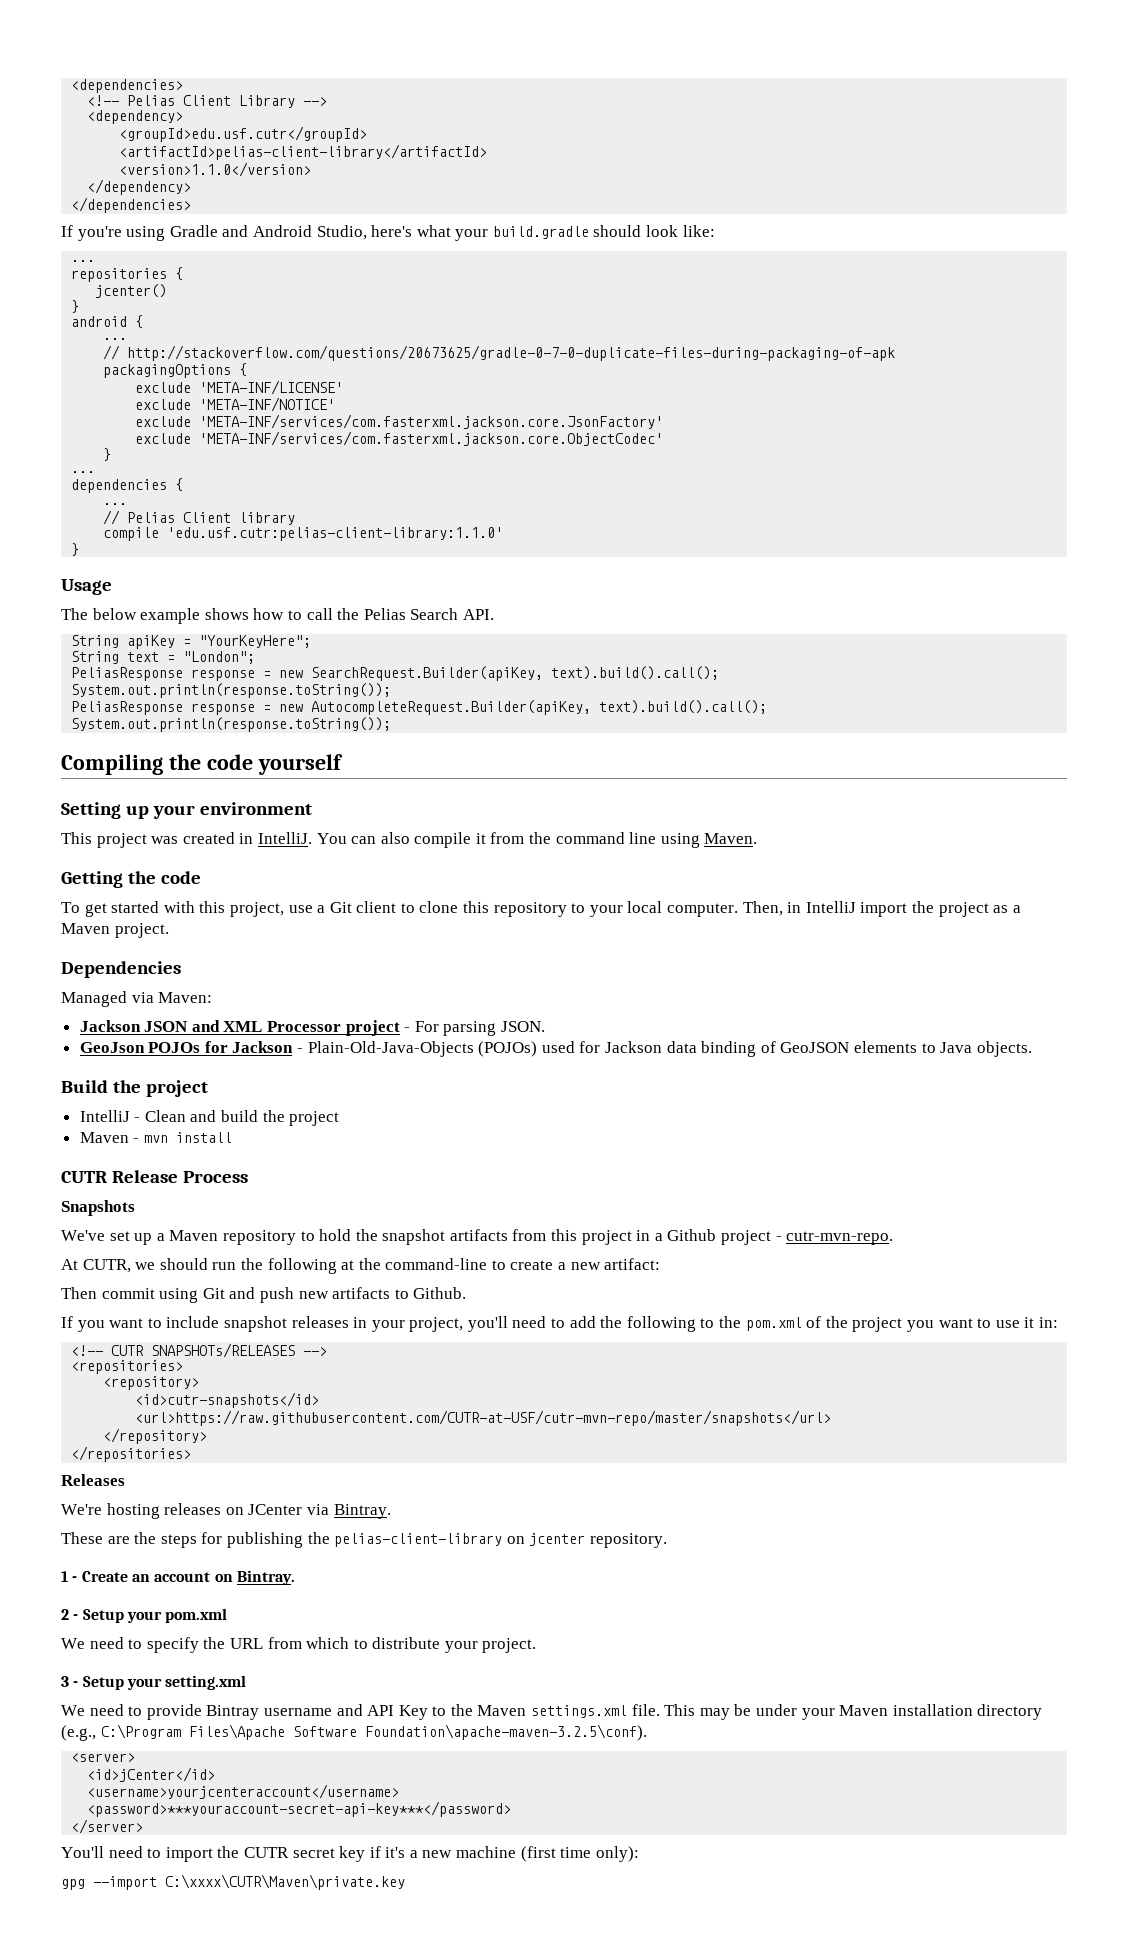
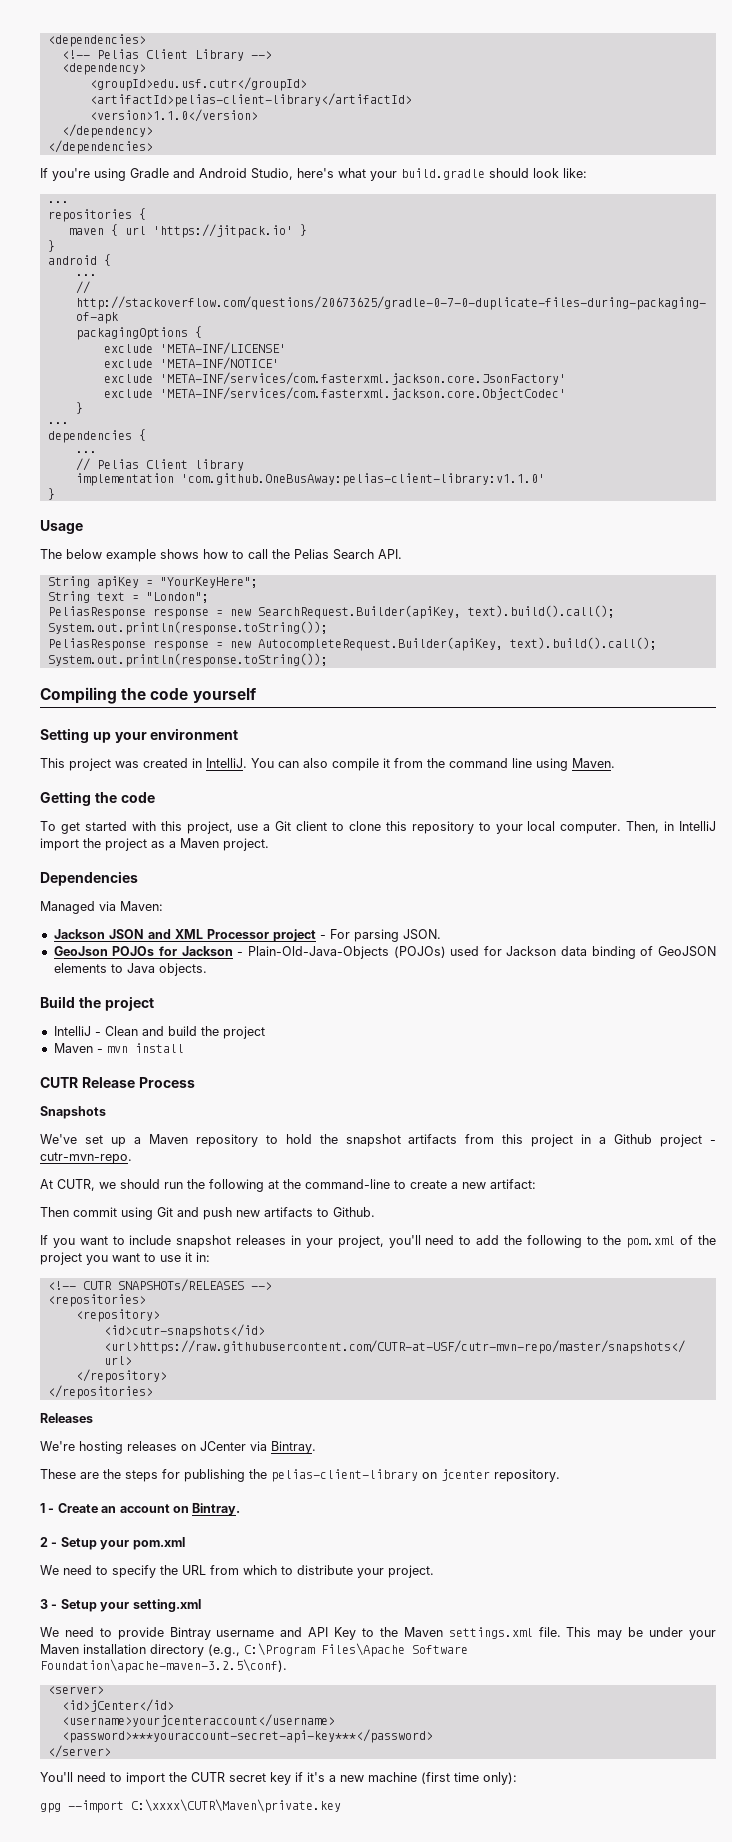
[95,284,168,298] jcenter() -> [68,224,307,238] maven { url 'https://jitpack.io' }
[103,527,504,541] compile 'edu.usf.cutr:pelias-client-library:1.1.0' -> [75,473,545,486] implementation 'com.github.OneBusAway:pelias-client-library:v1.1.0'

